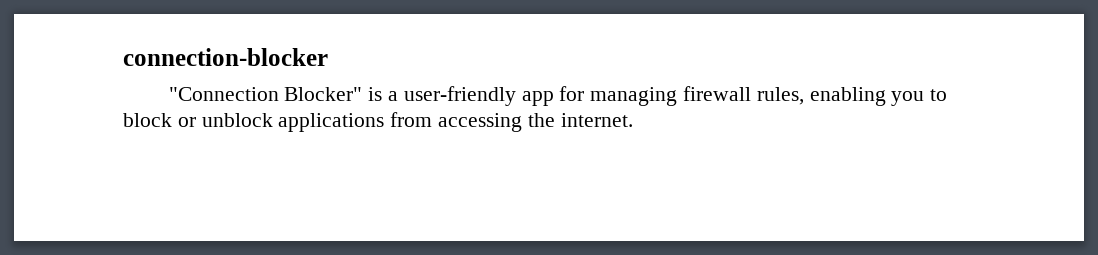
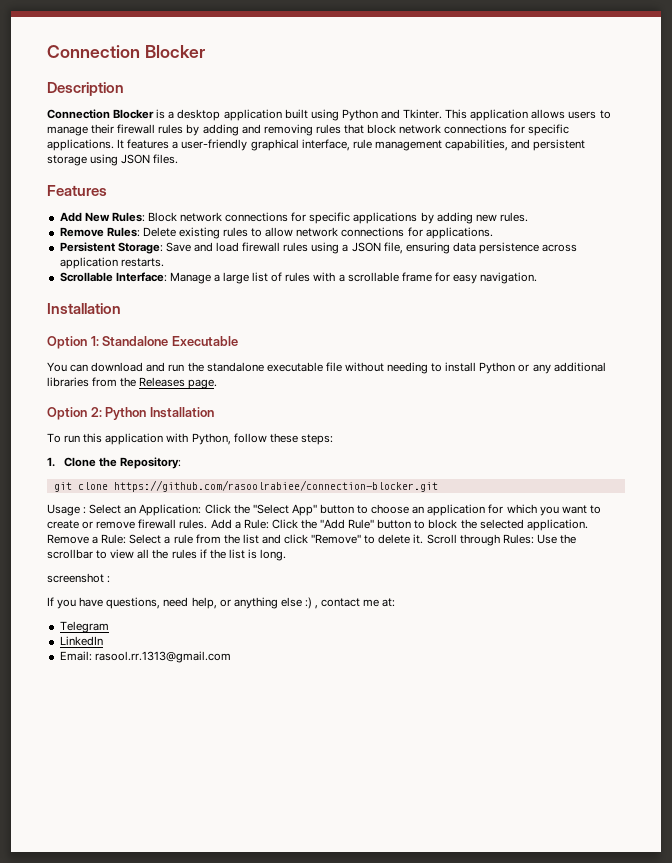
[123,48,328,66] [168,86,948,106] [123,112,633,132] connection-blocker // "Connection Blocker" is a user-friendly app for managing firewall rules, enabling you to block or unblock applications from accessing the internet. -> [47,45,205,58] [47,82,124,96] [47,109,611,121] [47,124,570,136] [47,139,586,151] [47,154,179,166] [47,185,107,196] [59,212,528,224] [59,227,493,239] [59,242,578,254] [59,257,164,269] [59,272,538,284] [47,303,121,314] [47,336,238,349] [47,362,606,374] [47,377,218,389] [47,407,214,420] [47,433,333,445] [47,457,181,469] [53,480,438,492] [47,504,601,516] [47,519,588,531] [47,534,576,546] [47,549,287,561] [47,573,111,583] [47,597,396,609] [59,621,109,633] [59,636,103,646] [59,651,231,663] Connection Blocker // Description // Connection Blocker is a desktop application built using Python and Tkinter. This application allows users to manage their firewall rules by adding and removing rules that block network connections for specific applications. It features a user-friendly graphical interface, rule management capabilities, and persistent storage using JSON files. // Features // Add New Rules: Block network connections for specific applications by adding new rules. // Remove Rules: Delete existing rules to allow network connections for applications. // Persistent Storage: Save and load firewall rules using a JSON file, ensuring data persistence across application restarts. // Scrollable Interface: Manage a large list of rules with a scrollable frame for easy navigation. // Installation // Option 1: Standalone Executable // You can download and run the standalone executable file without needing to install Python or any additional libraries from the Releases page. // Option 2: Python Installation // To run this application with Python, follow these steps: // 1. Clone the Repository: // git clone https://github.com/rasoolrabiee/connection-blocker.git // Usage : Select an Application: Click the "Select App" button to choose an application for which you want to create or remove firewall rules. Add a Rule: Click the "Add Rule" button to block the selected application. Remove a Rule: Select a rule from the list and click "Remove" to delete it. Scroll through Rules: Use the scrollbar to view all the rules if the list is long. // screenshot : // If you have questions, need help, or anything else :) , contact me at: // Telegram // LinkedIn // Email: rasool.rr.1313@gmail.com

